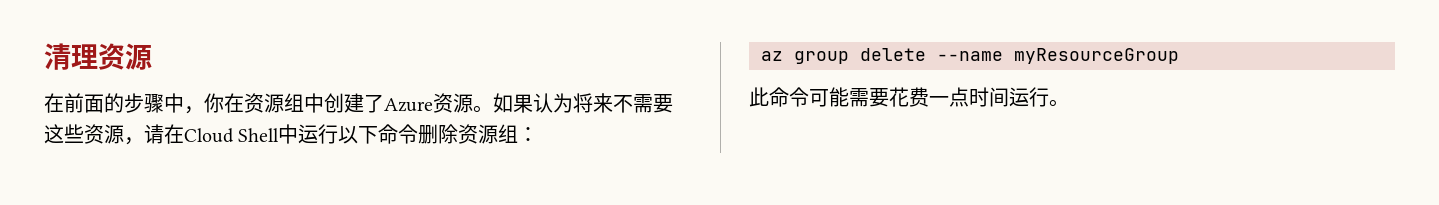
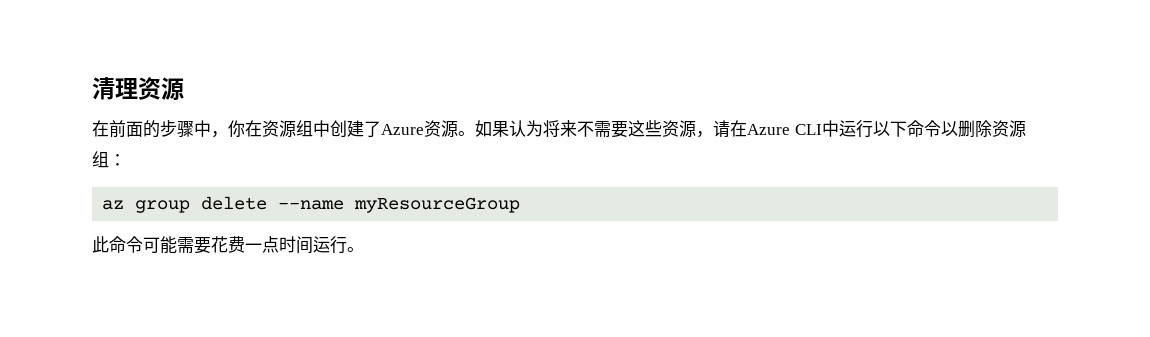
[184,128,280,143] Cloud Shell -> [747,124,822,135] Azure CLI
(419, 134) none -> [940,121,958,136] 以

